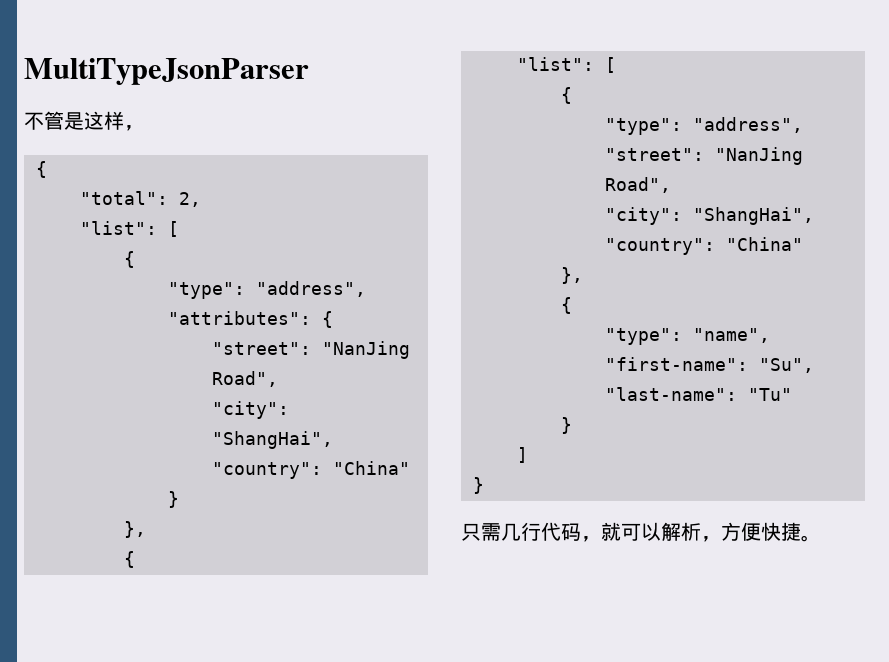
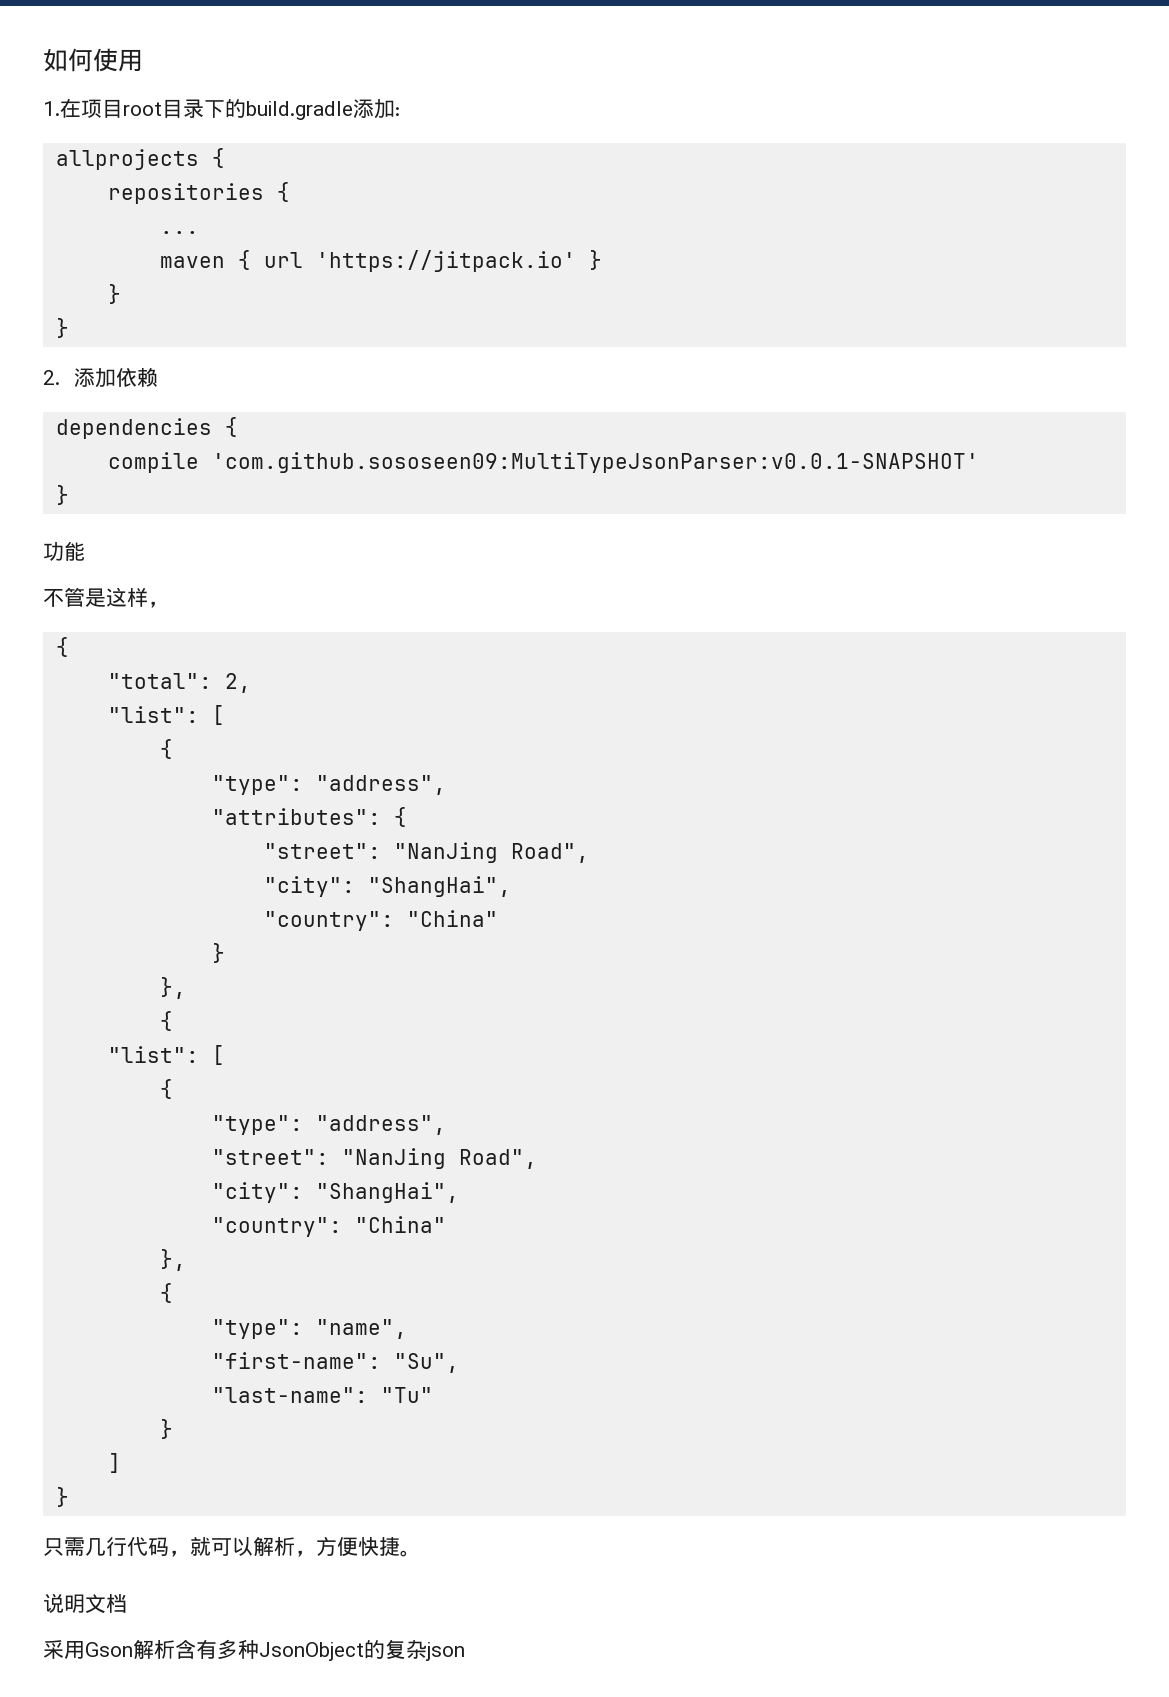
[24,58,309,85] MultiTypeJsonParser -> [43,48,143,72] [43,98,400,120] [55,148,225,170] [107,182,290,204] [159,231,199,234] [159,250,602,272] [107,284,121,304] [55,318,69,338] [43,368,159,388] [55,417,238,439] [107,452,979,473] [55,485,69,505] [43,541,85,561] 如何使用 // 1.在项目root目录下的build.gradle添加: // allprojects { // repositories { // ... // maven { url 'https://jitpack.io' } // } // } // 2.添加依赖 // dependencies { // compile 'com.github.sososeen09:MultiTypeJsonParser:v0.0.1-SNAPSHOT' // } // 功能
(821, 538) none -> [43,1593,127,1614] [43,1639,465,1661] // 说明文档 // 采用Gson解析含有多种JsonObject的复杂json

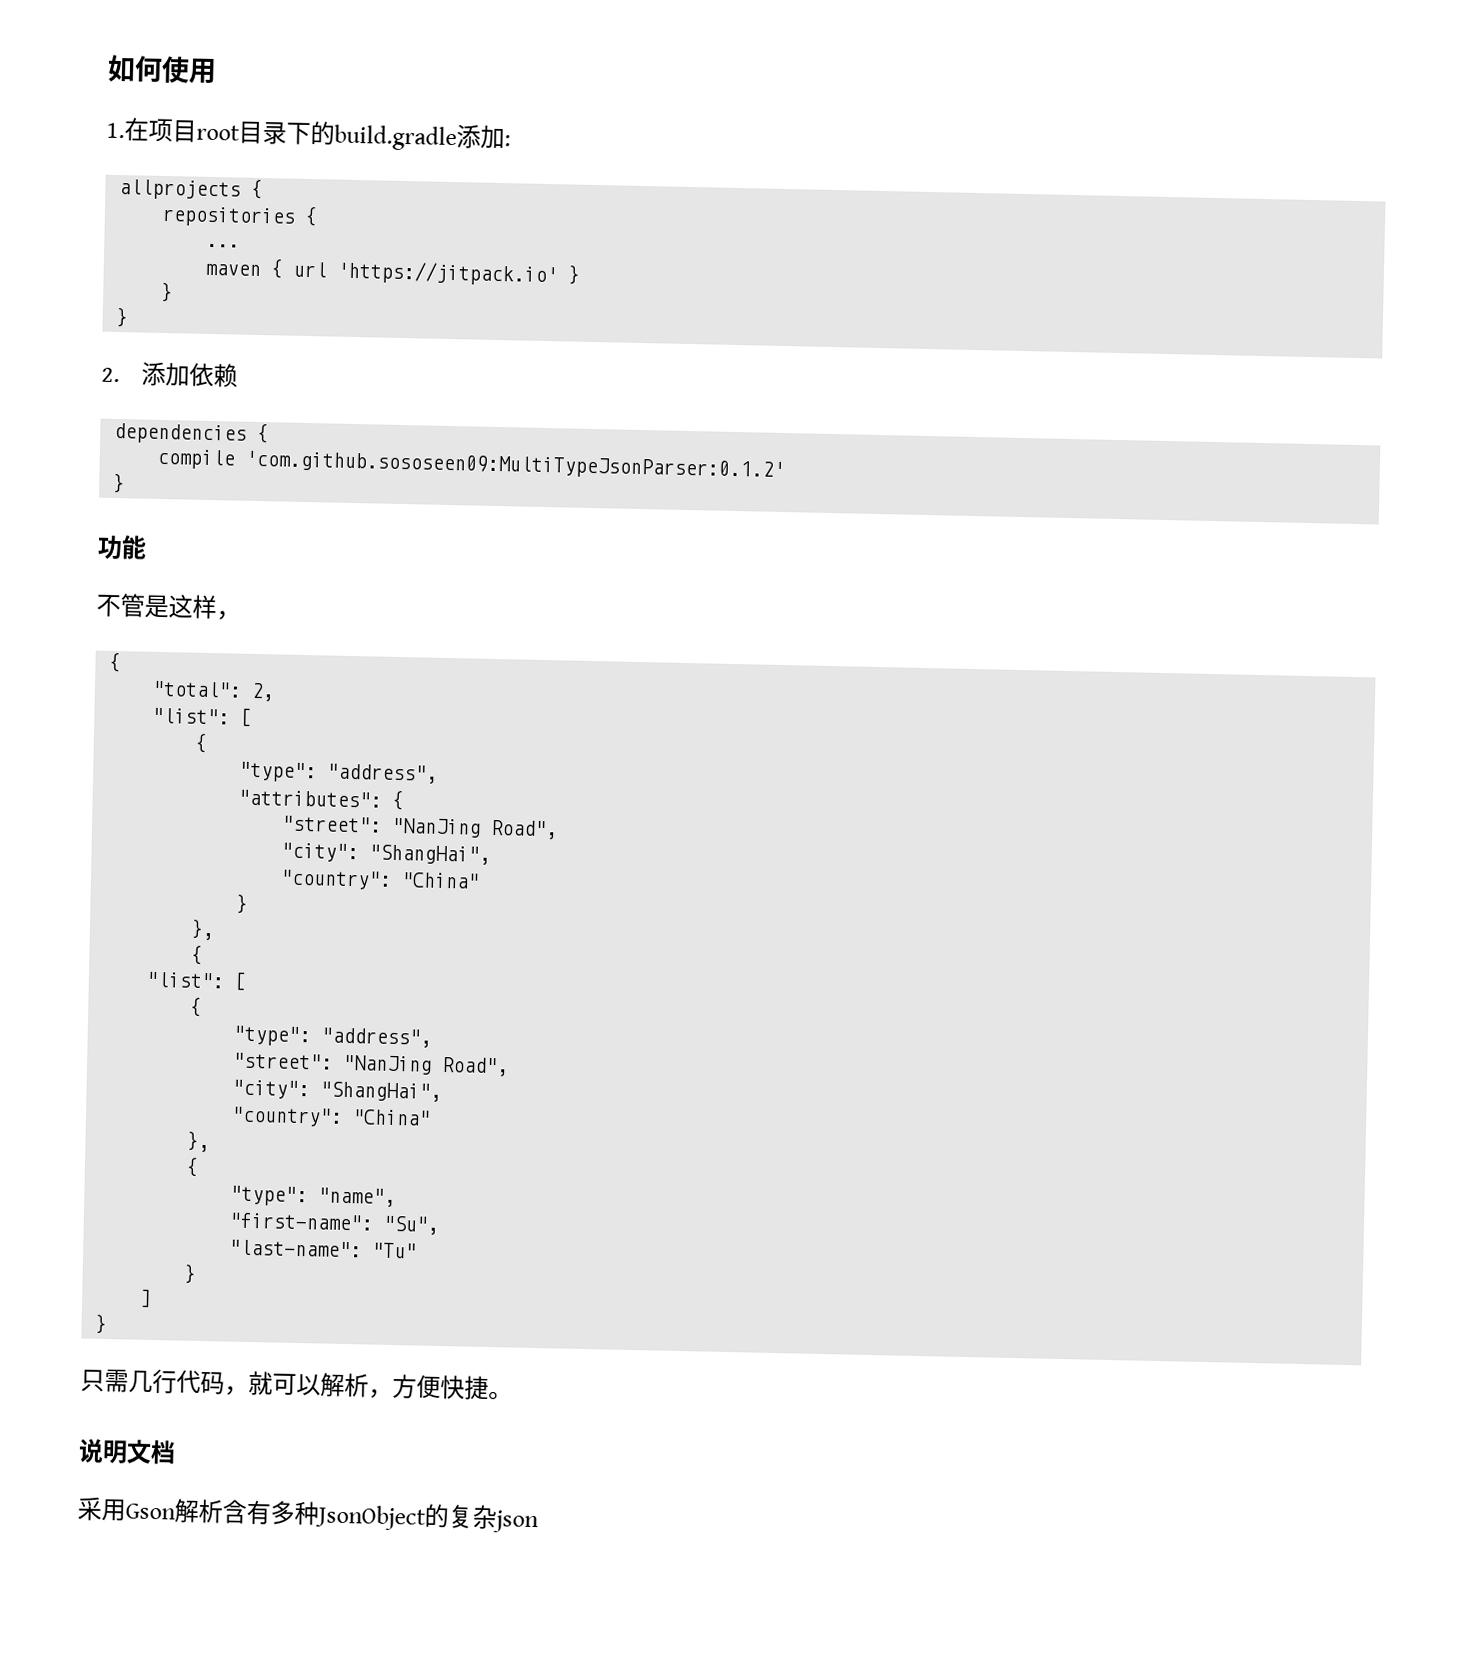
[211,452,979,473] 'com.github.sososeen09:MultiTypeJsonParser:v0.0.1-SNAPSHOT' -> [245,450,786,482] 'com.github.sososeen09:MultiTypeJsonParser:0.1.2'

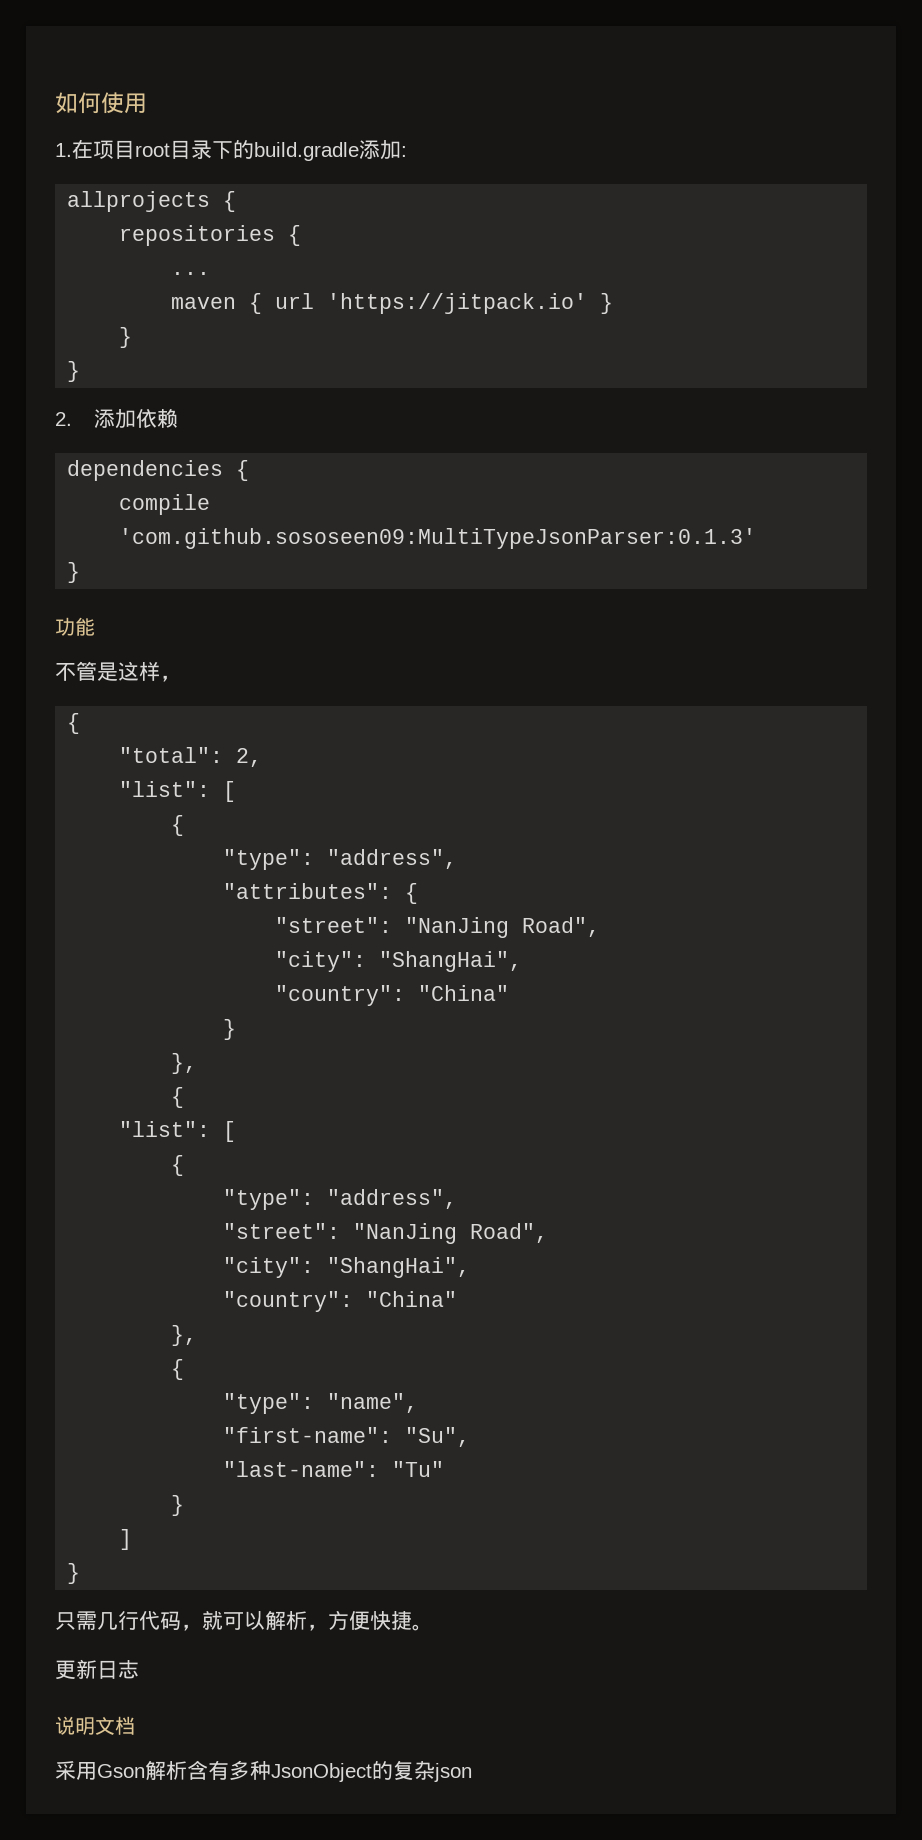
[245,450,786,482] 'com.github.sososeen09:MultiTypeJsonParser:0.1.2' -> [119,528,757,549] 'com.github.sososeen09:MultiTypeJsonParser:0.1.3'
(513, 1395) none -> [55,1659,139,1680] // 更新日志

